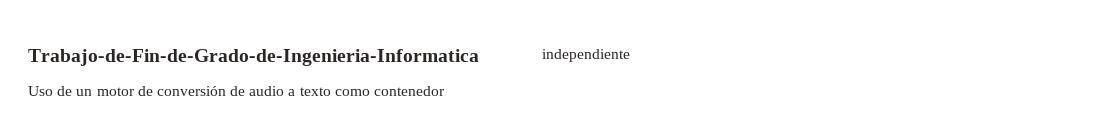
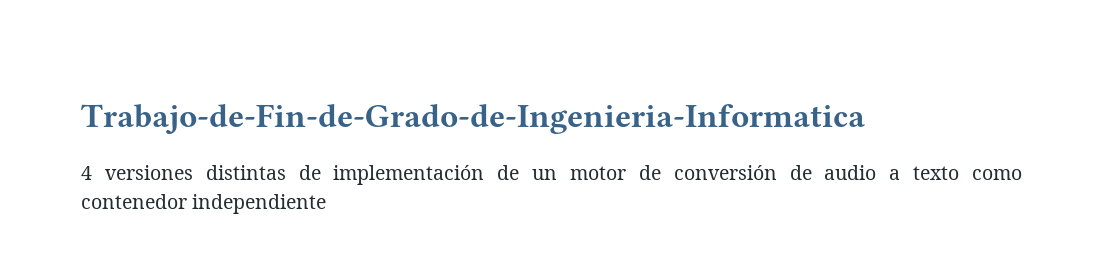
[28,86,53,96] Uso -> [81,165,485,185] 4 versiones distintas de implementación

